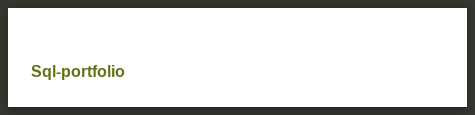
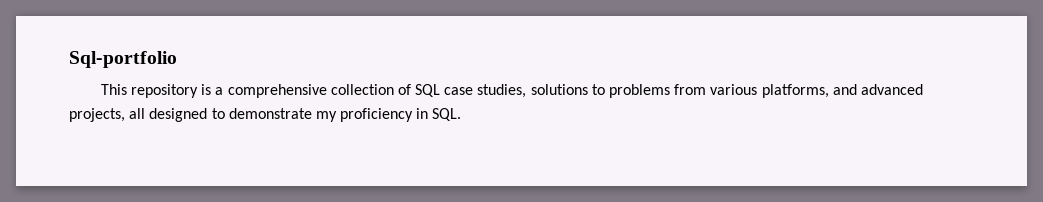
(125, 72) none -> [100,84,923,98] [69,108,462,122] // This repository is a comprehensive collection of SQL case studies, solutions to problems from various platforms, and advanced projects, all designed to demonstrate my proficiency in SQL.

